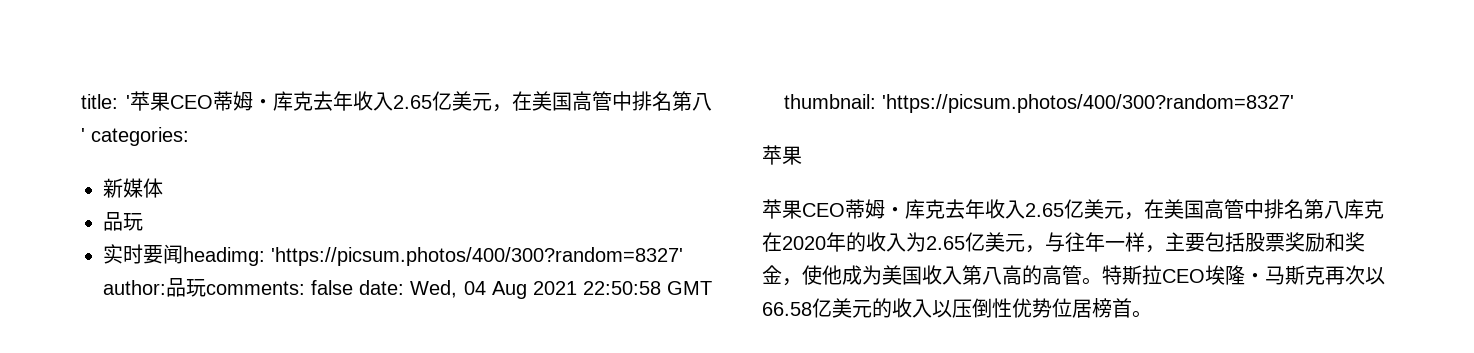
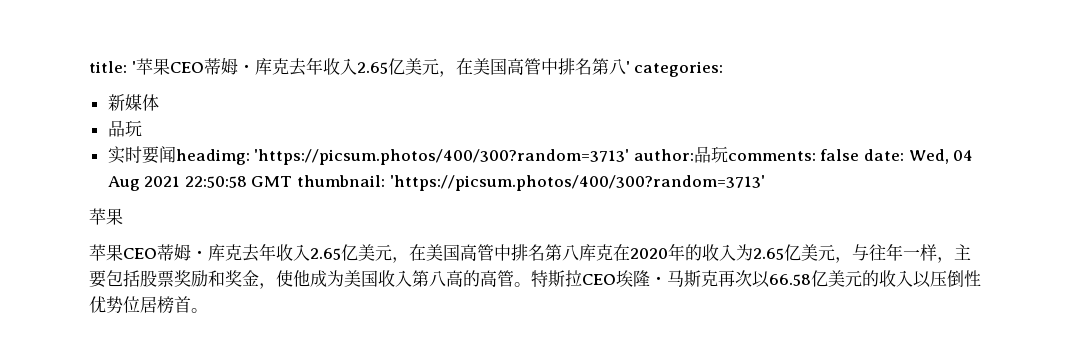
[271,247,683,266] 'https://picsum.photos/400/300?random=8327' -> [254,149,630,165] 'https://picsum.photos/400/300?random=3713'
[882,94,1294,113] 'https://picsum.photos/400/300?random=8327' -> [389,175,765,191] 'https://picsum.photos/400/300?random=3713'

